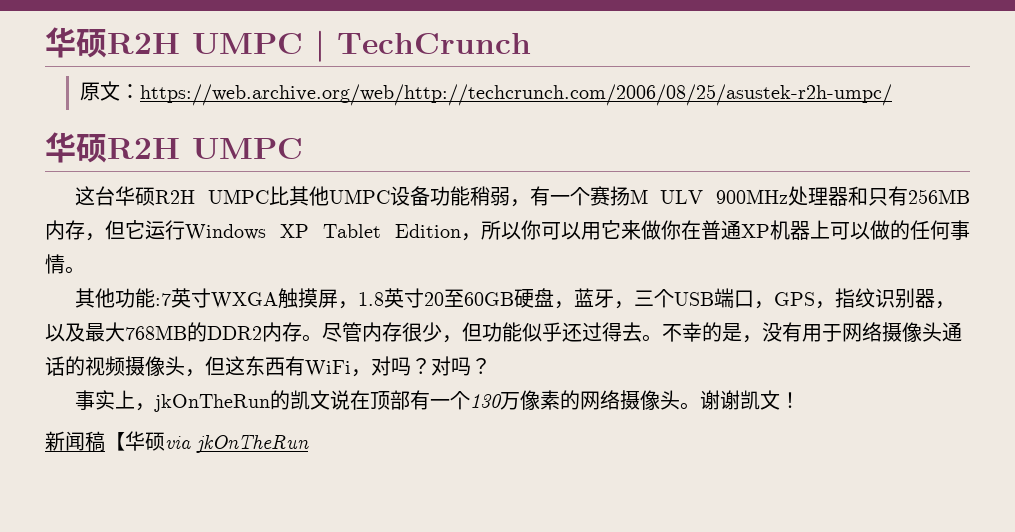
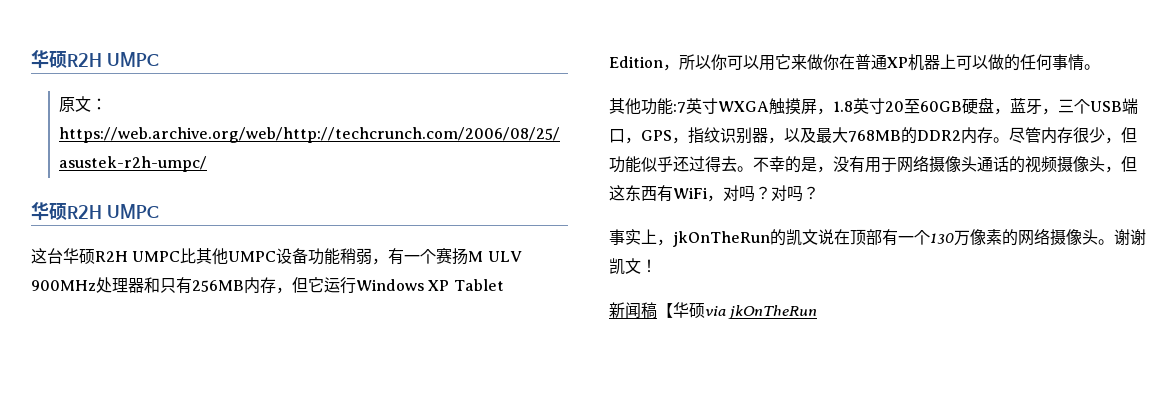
[45,27,531,62] 华硕R2H UMPC | TechCrunch -> [31,50,159,68] 华硕R2H UMPC

